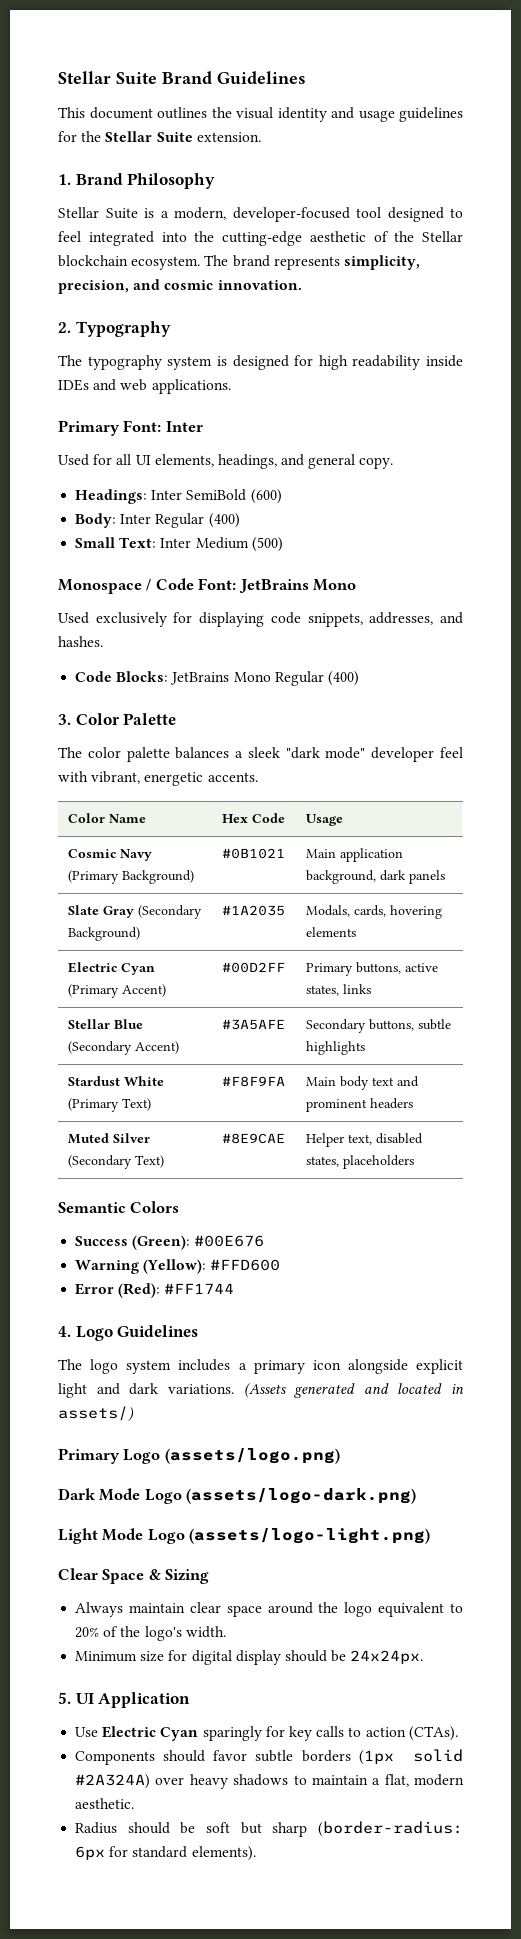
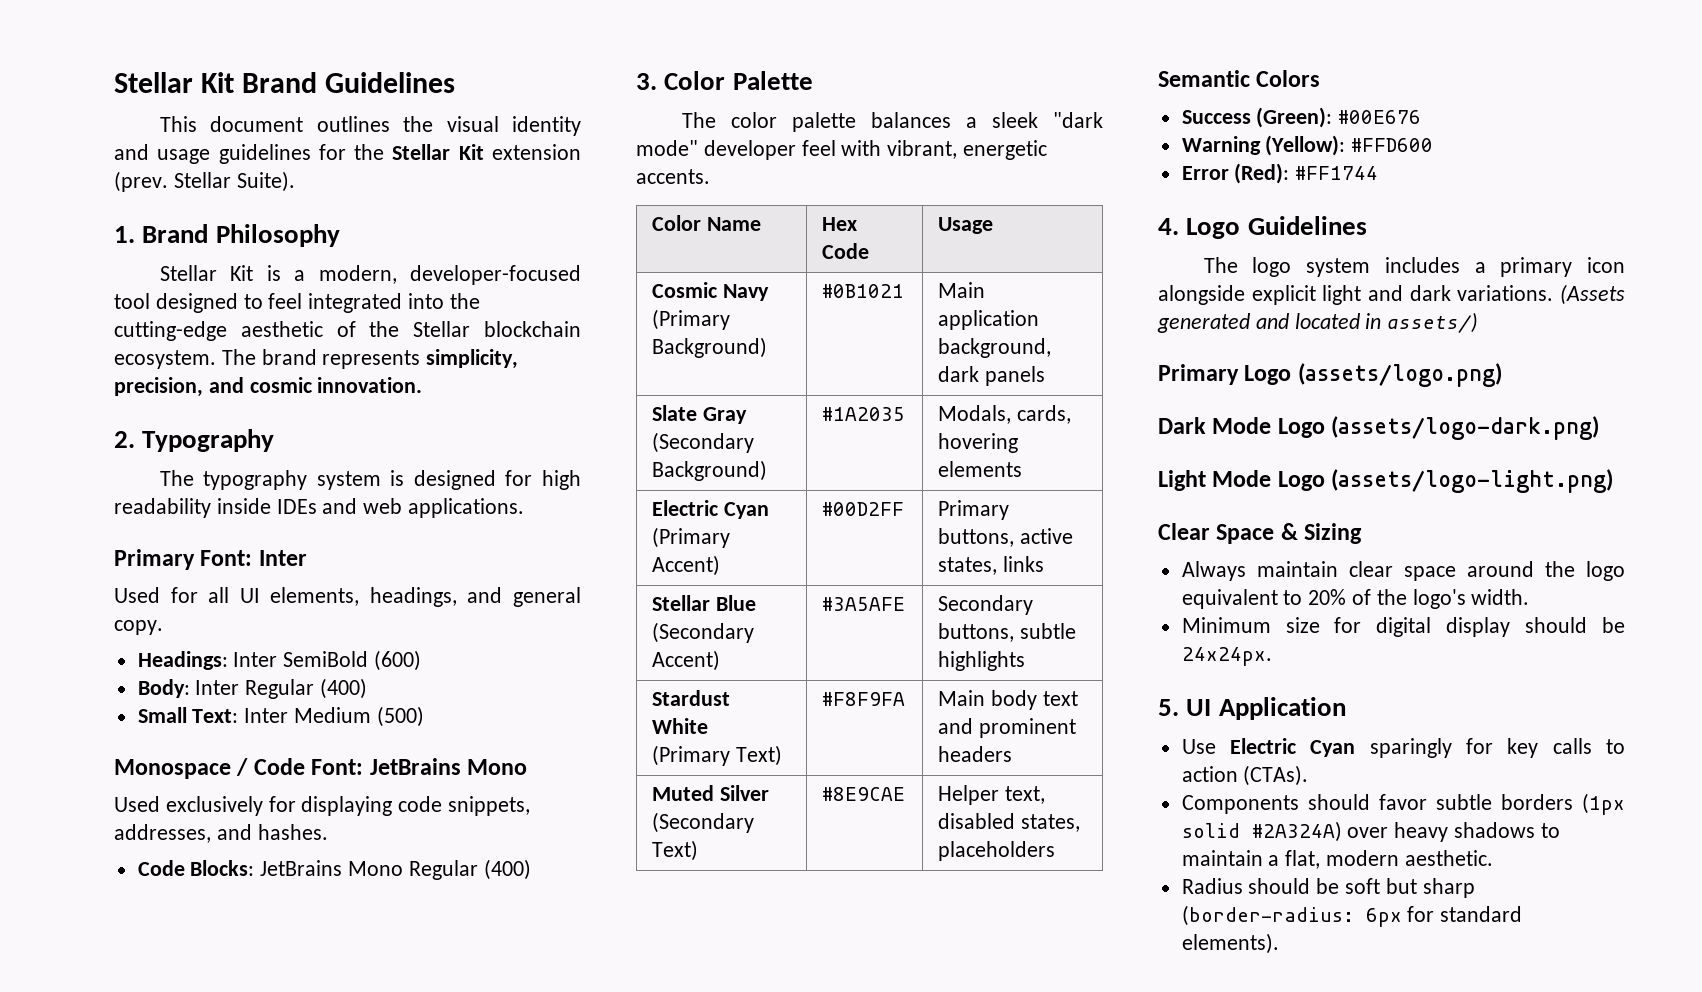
[58,71,157,84] Stellar Suite -> [114,72,235,93] Stellar Kit
[156,132,261,142] Suite extension. -> [458,144,581,160] [114,171,295,192] Kit extension (prev. Stellar Suite).
[105,208,138,219] Suite -> [230,265,254,281] Kit

